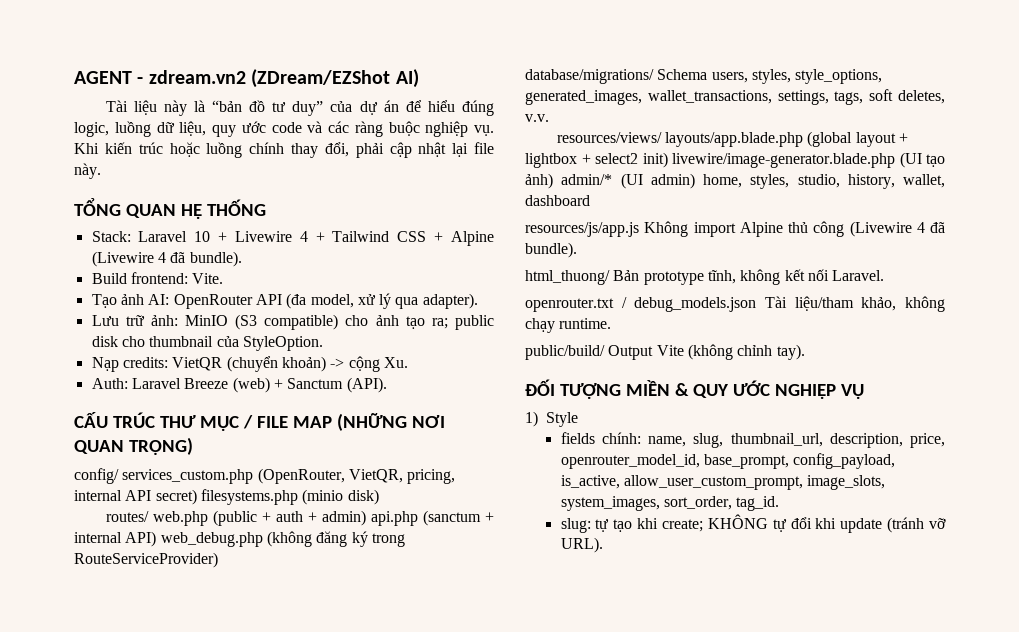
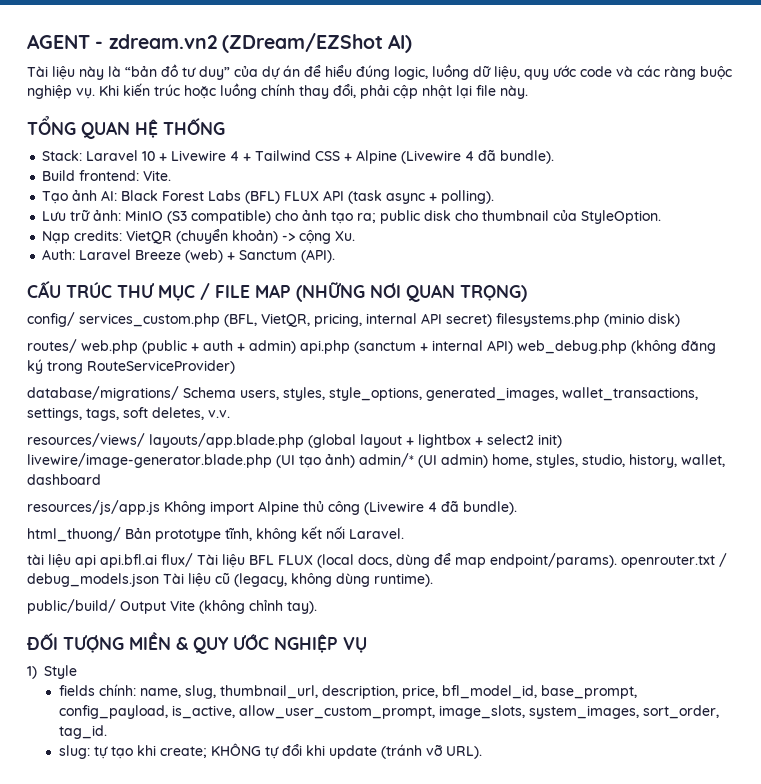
[173,293,478,309] OpenRouter API (đa model, xử lý qua adapter). -> [121,190,495,204] Black Forest Labs (BFL) FLUX API (task async + polling).
[257,468,345,484] (OpenRouter, -> [224,314,257,327] (BFL,
[525,296,945,312] [525,318,612,333] openrouter.txt / debug_models.json Tài liệu/tham khảo, không chạy runtime. -> [27,552,727,568] [27,572,433,587] tài liệu api api.bfl.ai flux/ Tài liệu BFL FLUX (local docs, dùng để map endpoint/params). openrouter.txt / debug_models.json Tài liệu cũ (legacy, không dùng runtime).
[560,454,700,469] openrouter_model_id, -> [441,685,537,699] bfl_model_id,

